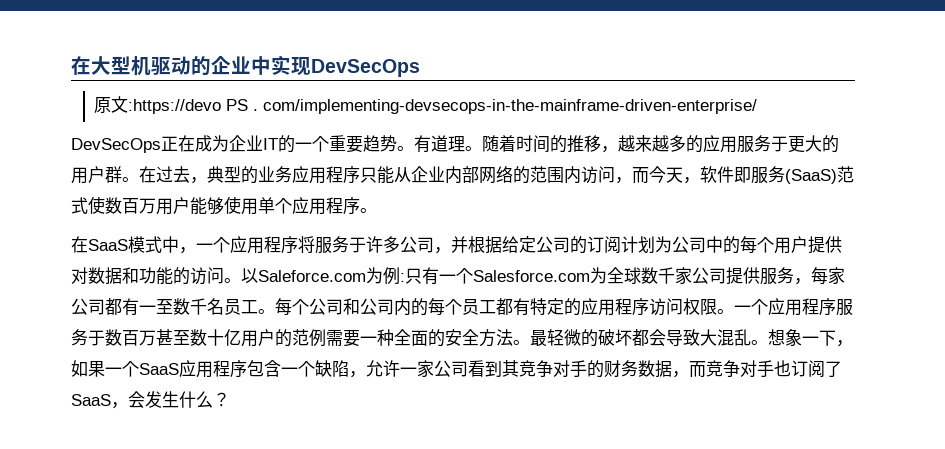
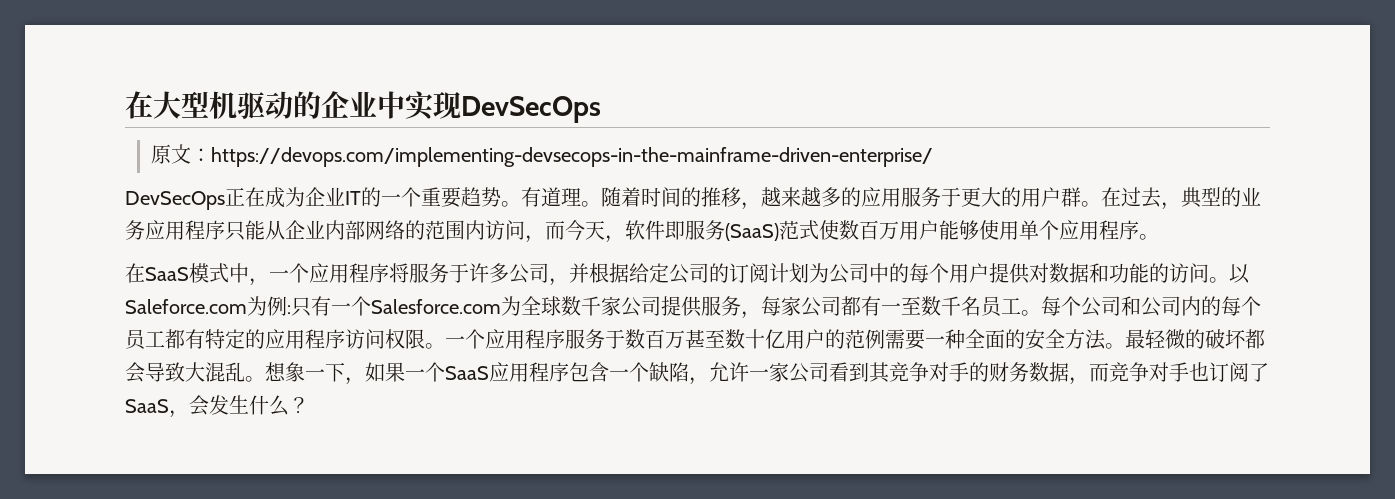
[128,99,758,114] :https://devo PS . com/implementing-devsecops-in-the-mainframe-driven-enterprise/ -> [190,147,933,167] ：https://devops.com/implementing-devsecops-in-the-mainframe-driven-enterprise/

